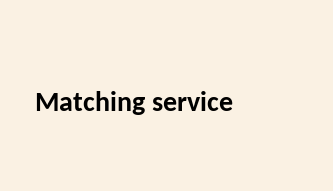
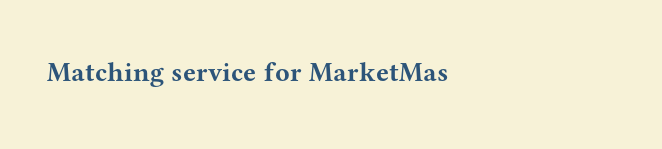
(234, 101) none -> [263,62,449,82] for MarketMas

